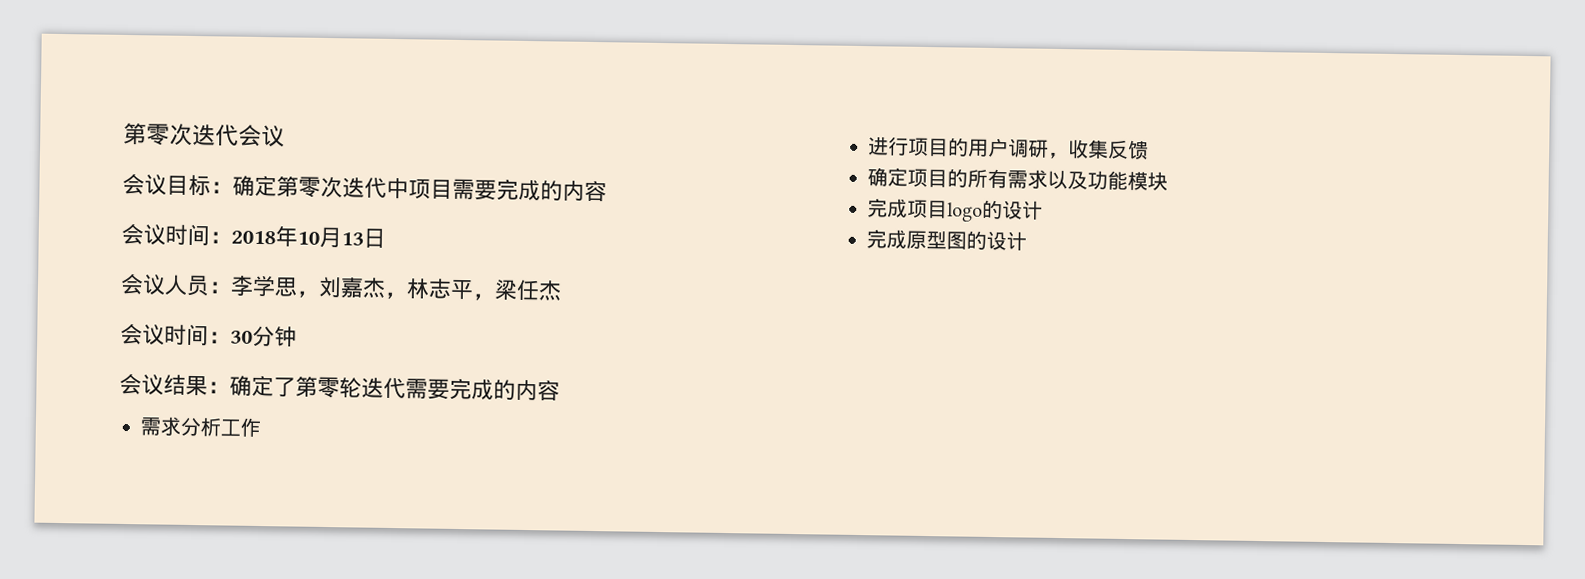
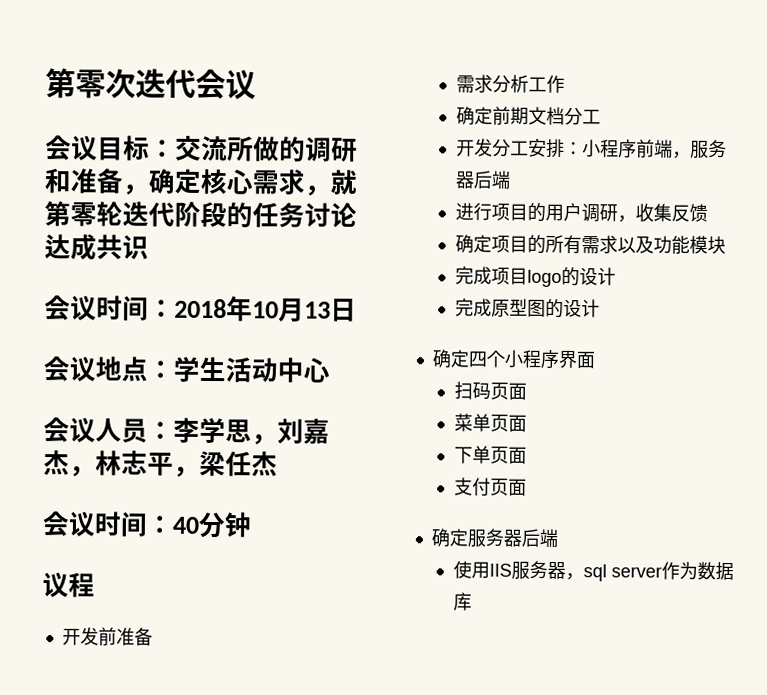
[232,175,607,202] 确定第零次迭代中项目需要完成的内容 -> [175,135,358,162] [44,168,358,196] [44,201,357,228] [44,234,149,261] 交流所做的调研和准备，确定核心需求，就第零轮迭代阶段的任务讨论达成共识
(386, 238) none -> [43,356,330,383] // 会议地点：学生活动中心
[230,330,253,344] 30 -> [172,516,200,534] 40
[119,373,560,401] [140,416,262,438] 会议结果：确定了第零轮迭代需要完成的内容 // 需求分析工作 -> [42,572,95,599] [61,627,153,646] [455,74,565,94] [455,106,601,126] [455,138,727,159] [454,170,511,189] 议程 // 开发前准备 // 需求分析工作 // 确定前期文档分工 // 开发分工安排：小程序前端，服务器后端
(1028, 241) none -> [431,349,595,370] [453,381,527,400] [453,413,527,432] [453,445,527,464] [453,477,527,497] [430,528,558,548] [452,560,734,582] [452,592,472,611] // 确定四个小程序界面 // 扫码页面 // 菜单页面 // 下单页面 // 支付页面 // 确定服务器后端 // 使用IIS服务器，sql server作为数据库

